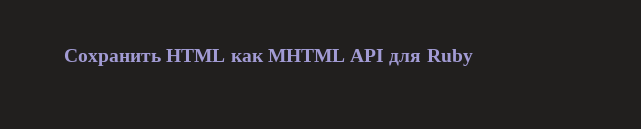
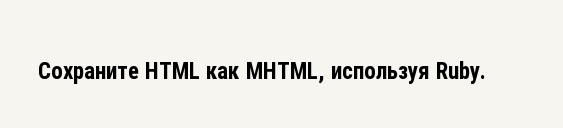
[64,49,161,66] Сохранить -> [38,62,139,84] Сохраните
[267,49,473,66] MHTML API для Ruby -> [245,61,487,84] MHTML, используя Ruby.

